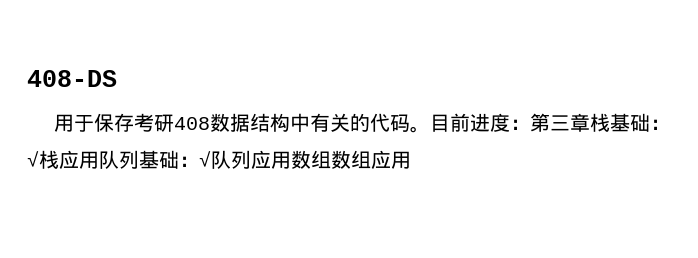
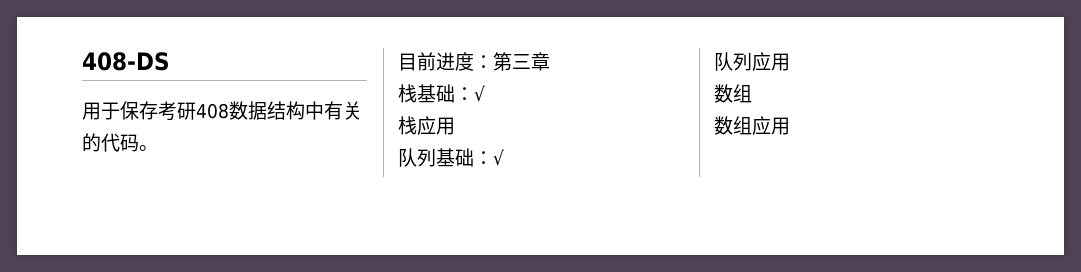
(431, 129) none -> (158, 148) //
(591, 122) none -> (550, 61) //
(39, 159) none -> (485, 93) //
(99, 160) none -> (455, 126) //
(211, 159) none -> (504, 157) //
[291,150,331,169] 数组 -> [714,84,752,103] // 数组 //

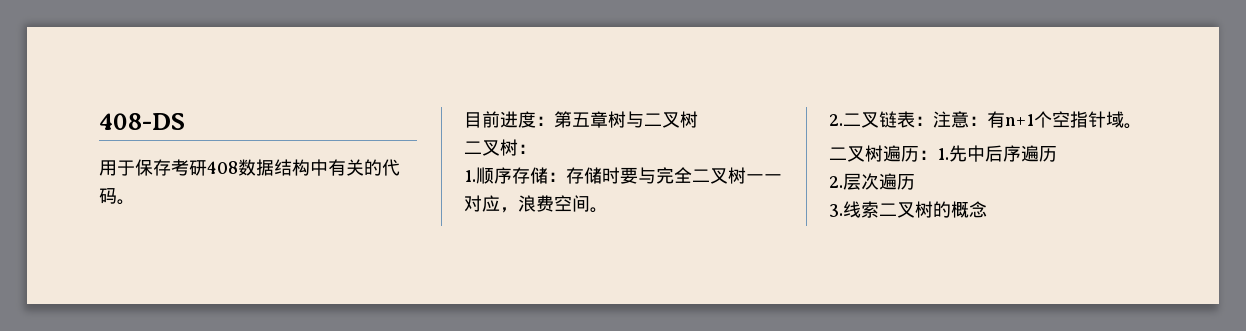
[512,54,531,69] 三 -> [572,112,590,127] 五
[398,84,485,103] [398,116,455,135] [398,148,504,167] [714,52,790,71] [714,84,752,103] [714,116,790,135] // 栈基础：√ // 栈应用 // 队列基础：√ // 队列应用 // 数组 // 数组应用 -> [608,111,698,128] [464,139,536,156] [464,167,782,184] [464,195,608,213] [829,111,1142,129] [829,145,1057,162] [829,173,915,190] [829,201,987,218] 树与二叉树 // 二叉树： // 1.顺序存储：存储时要与完全二叉树一一对应，浪费空间。 // 2.二叉链表：注意：有n+1个空指针域。 // 二叉树遍历：1.先中后序遍历 // 2.层次遍历 // 3.线索二叉树的概念

